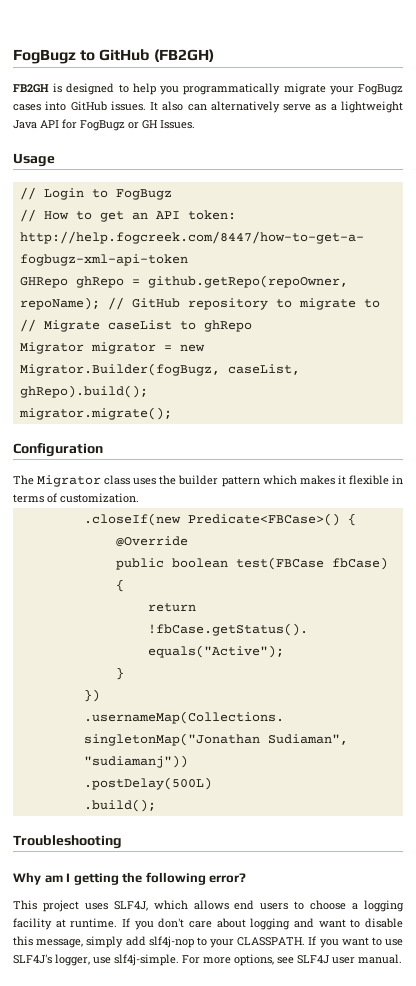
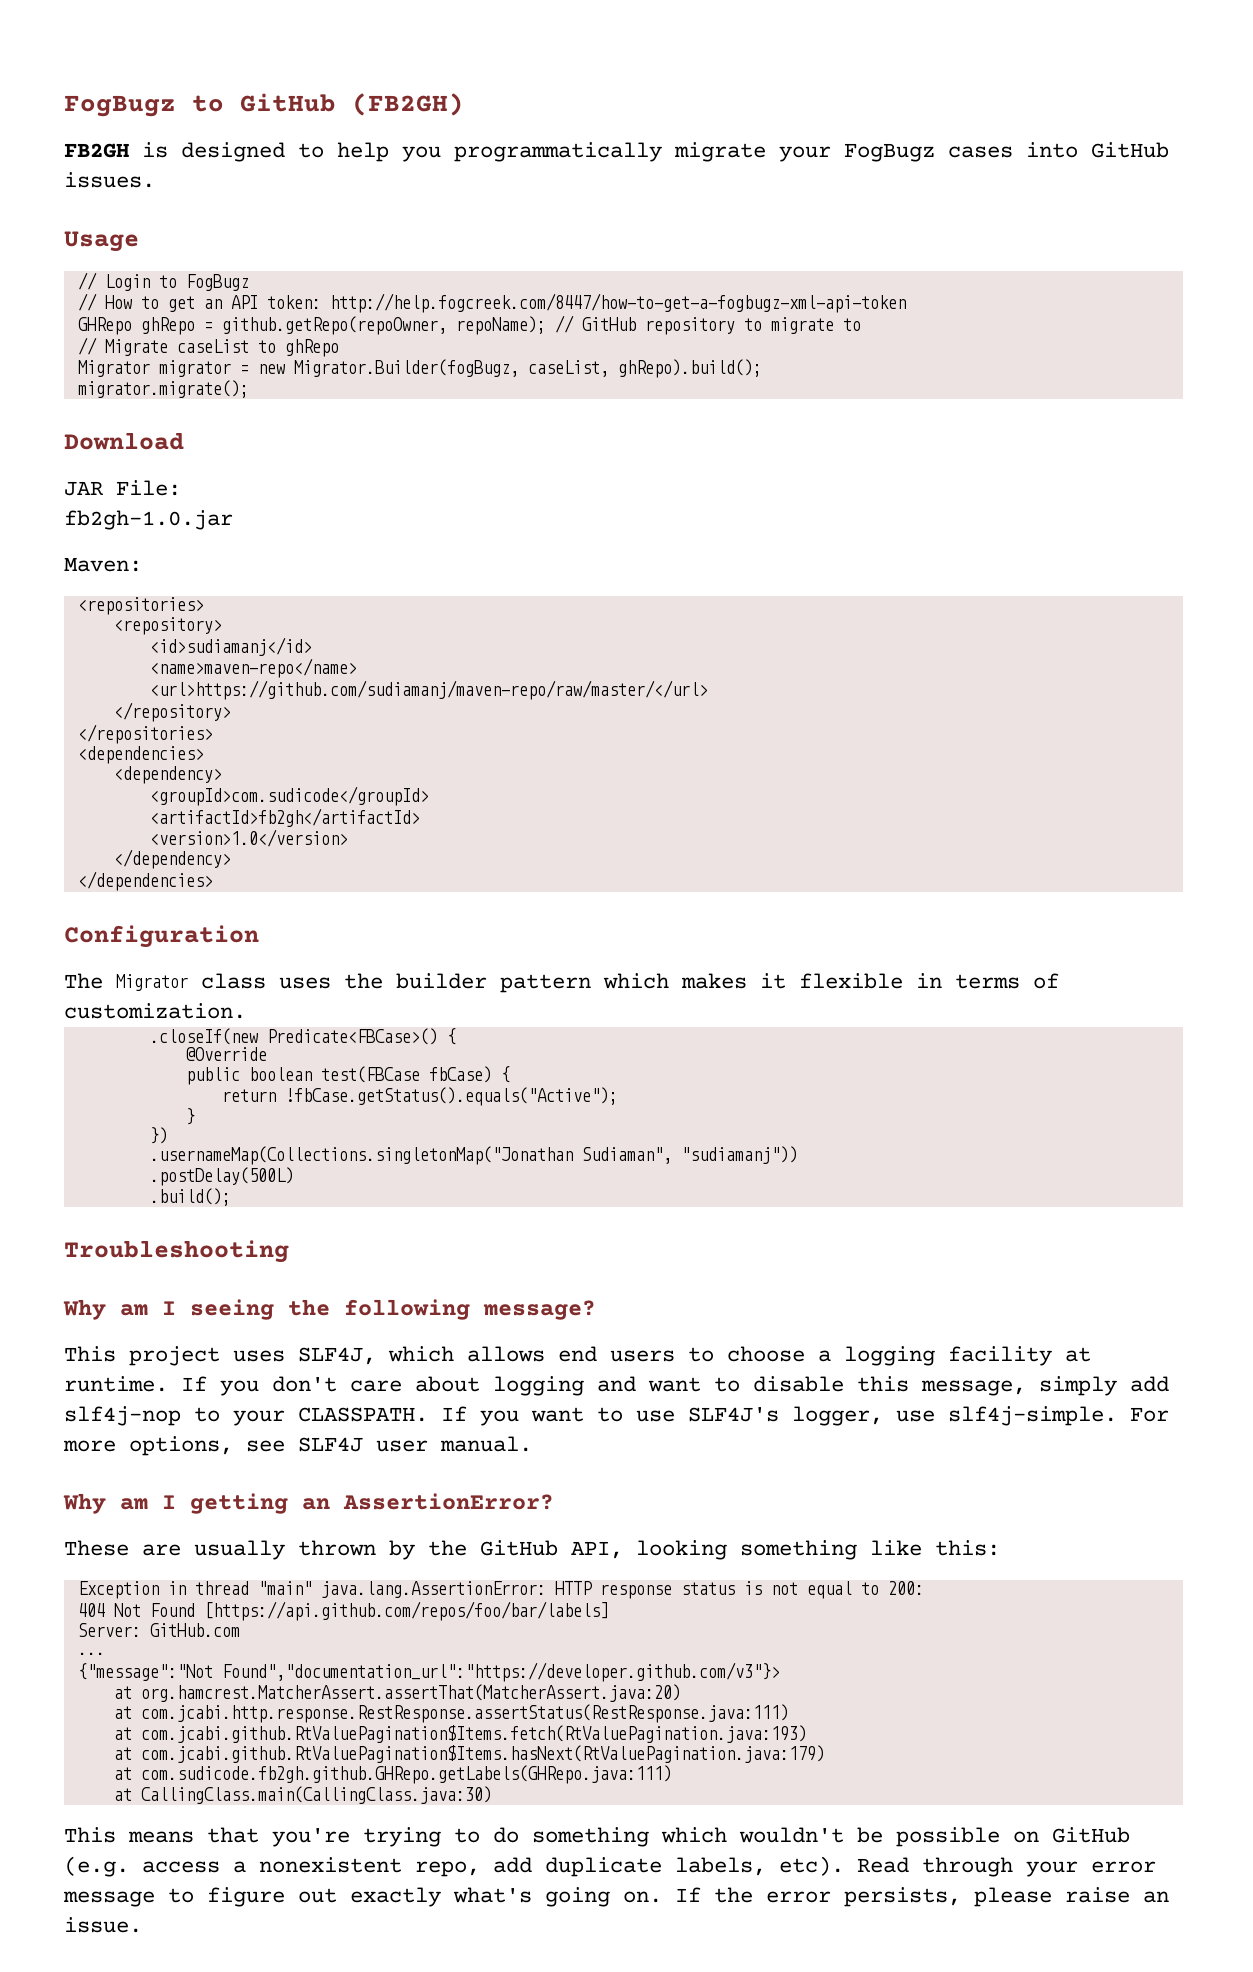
[150,101,403,113] [13,119,195,131] It also can alternatively serve as a lightweight Java API for FogBugz or GH Issues. -> (155, 180) none
(172, 413) none -> [64,432,184,450] [64,480,181,496] [64,510,233,530] [64,557,142,572] [77,597,204,615] [113,617,222,635] [149,637,312,656] [149,658,357,678] [149,680,708,700] [113,702,231,722] [77,724,213,744] [77,746,204,764] [113,766,222,784] [149,786,429,806] [149,808,420,827] [149,829,348,847] [113,849,231,869] [77,871,213,891] // Download // JAR File: // fb2gh-1.0.jar // Maven: // <repositories> // <repository> // <id>sudiamanj</id> // <name>maven-repo</name> // <url>https://github.com/sudiamanj/maven-repo/raw/master/</url> // </repository> // </repositories> // <dependencies> // <dependency> // <groupId>com.sudicode</groupId> // <artifactId>fb2gh</artifactId> // <version>1.0</version> // </dependency> // </dependencies>
[73,873,119,885] getting -> [190,1299,274,1320] seeing
[209,873,247,883] error? -> [483,1300,596,1320] message?
(402, 959) none -> [63,1493,554,1514] [64,1540,1000,1560] [77,1581,924,1599] [77,1601,609,1621] [77,1623,240,1637] [77,1652,105,1655] [77,1662,780,1682] [113,1684,681,1702] [113,1704,789,1723] [113,1725,807,1743] [113,1745,825,1763] [113,1765,672,1784] [113,1786,492,1804] [64,1827,1130,1847] [64,1856,1156,1877] [63,1887,1169,1907] [64,1917,142,1933] // Why am I getting an AssertionError? // These are usually thrown by the GitHub API, looking something like this: // Exception in thread "main" java.lang.AssertionError: HTTP response status is not equal to 200: // 404 Not Found [https://api.github.com/repos/foo/bar/labels] // Server: GitHub.com // ... // {"message":"Not Found","documentation_url":"https://developer.github.com/v3"}> // at org.hamcrest.MatcherAssert.assertThat(MatcherAssert.java:20) // at com.jcabi.http.response.RestResponse.assertStatus(RestResponse.java:111) // at com.jcabi.github.RtValuePagination$Items.fetch(RtValuePagination.java:193) // at com.jcabi.github.RtValuePagination$Items.hasNext(RtValuePagination.java:179) // at com.sudicode.fb2gh.github.GHRepo.getLabels(GHRepo.java:111) // at CallingClass.main(CallingClass.java:30) // This means that you're trying to do something which wouldn't be possible on GitHub (e.g. access a nonexistent repo, add duplicate labels, etc). Read through your error message to figure out exactly what's going on. If the error persists, please raise an issue.

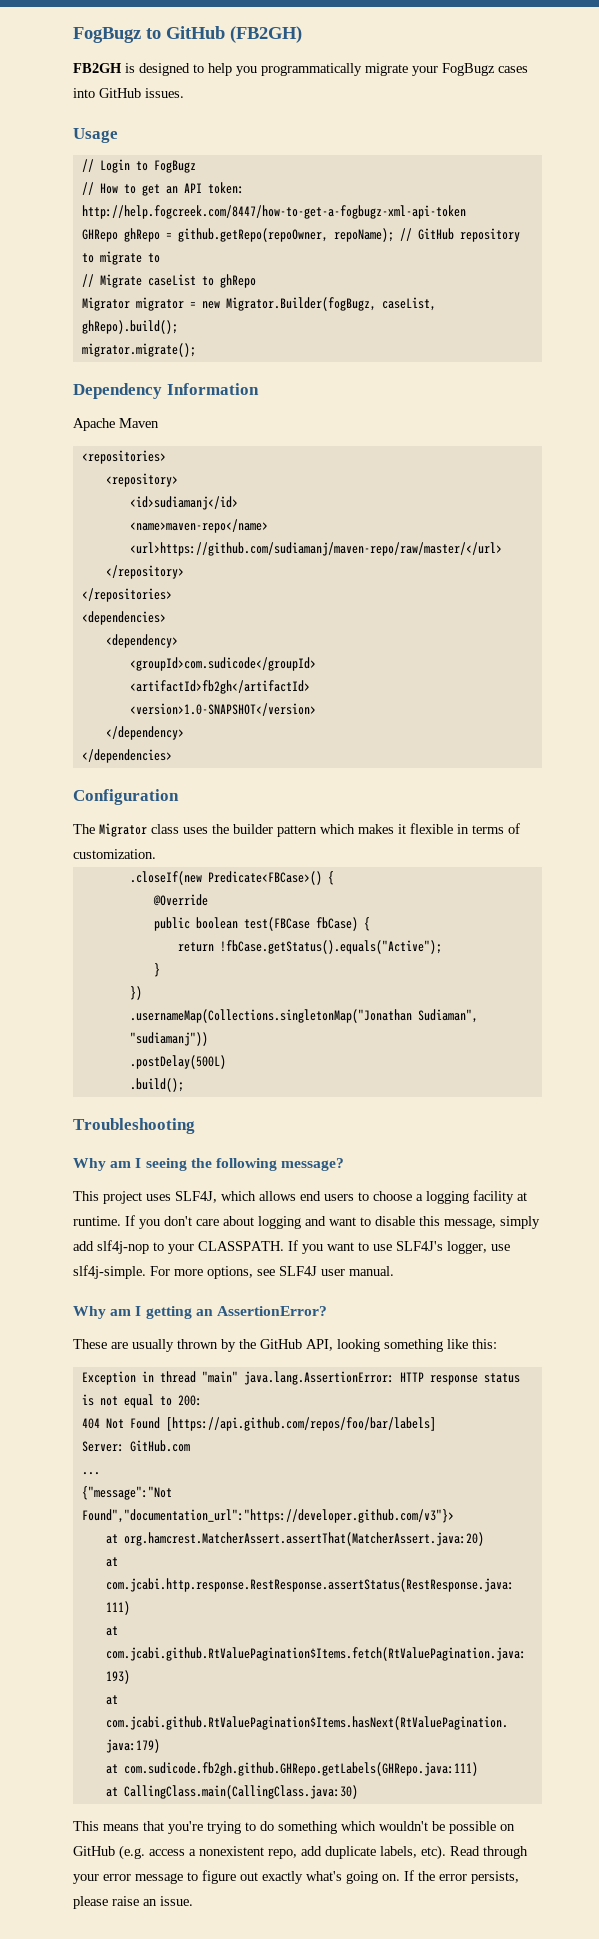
[64,432,184,450] [64,480,181,496] [64,510,233,530] [64,557,142,572] Download // JAR File: // fb2gh-1.0.jar // Maven: -> [73,383,259,399] [73,418,159,431] Dependency Information // Apache Maven
[149,829,348,847] <version>1.0</version> -> [129,703,316,716] <version>1.0-SNAPSHOT</version>

